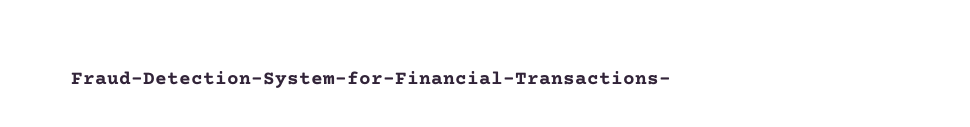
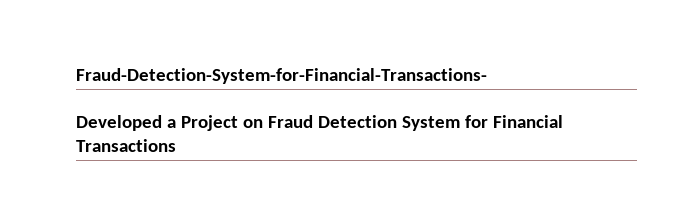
(671, 79) none -> [76,115,563,131] [76,139,176,152] // Developed a Project on Fraud Detection System for Financial Transactions

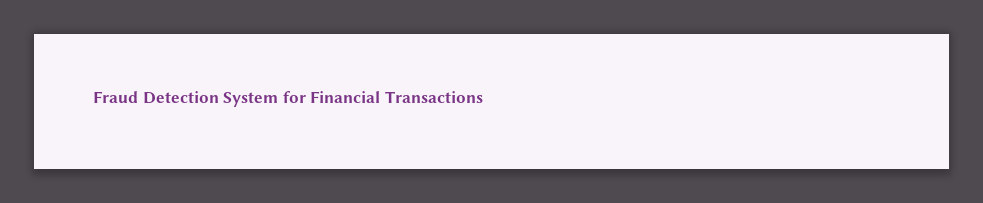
[76,68,487,84] [76,115,263,131] Fraud-Detection-System-for-Financial-Transactions- // Developed a Project on -> (93, 97) none

